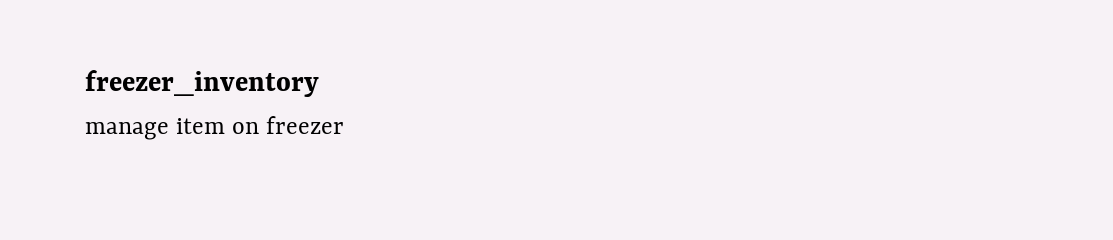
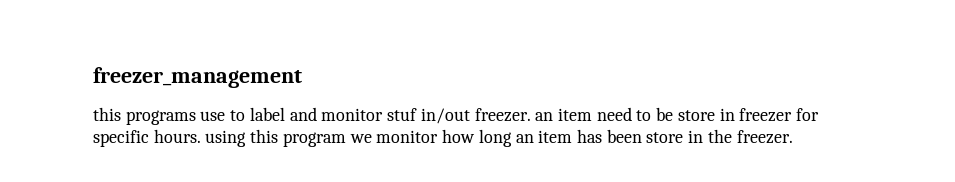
[85,70,319,97] [85,116,345,140] freezer_inventory // manage item on freezer -> [93,67,302,88] [93,107,820,125] [93,129,793,147] freezer_management // this programs use to label and monitor stuf in/out freezer. an item need to be store in freezer for specific hours. using this program we monitor how long an item has been store in the freezer.

